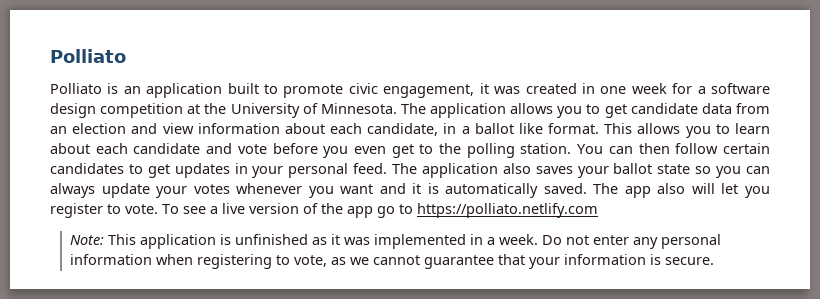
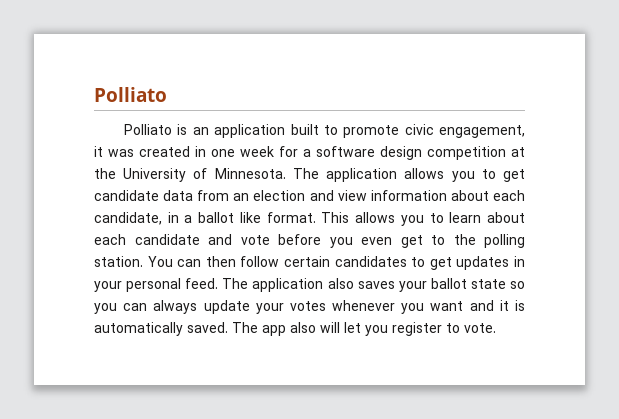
[162,203,598,218] [70,234,722,249] [70,254,715,269] To see a live version of the app go to https://polliato.netlify.com // Note: This application is unfinished as it was implemented in a week. Do not enter any personal information when registering to vote, as we cannot guarantee that your information is secure. -> (496, 328) none

